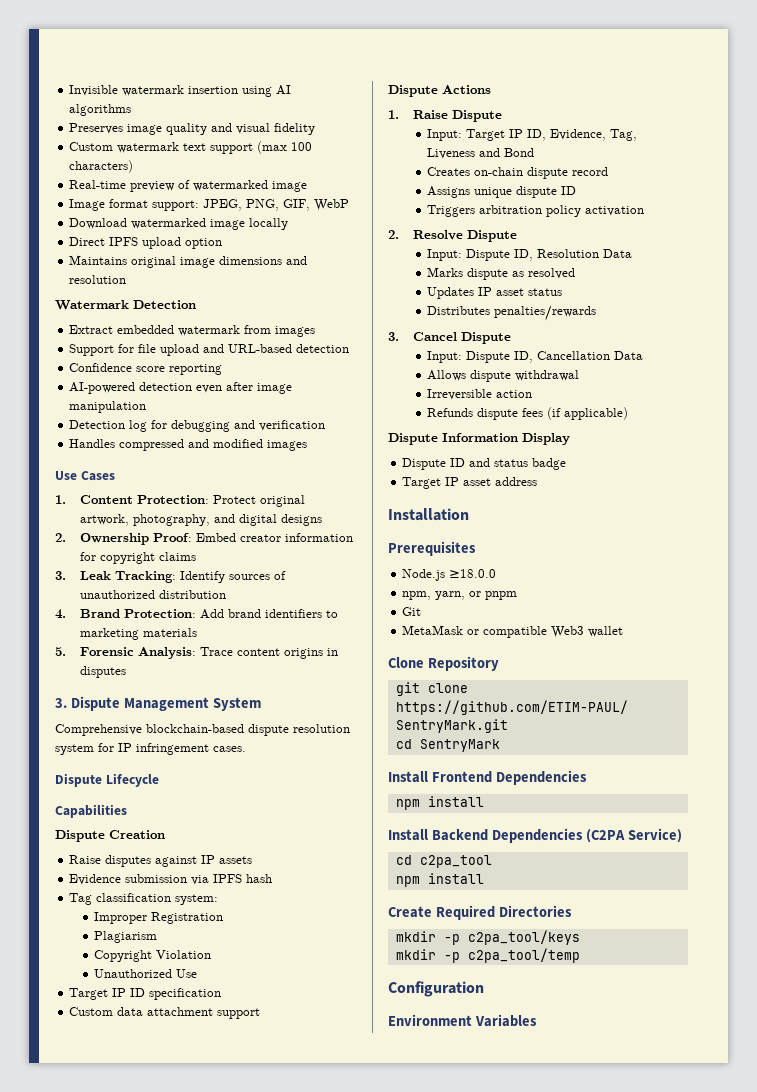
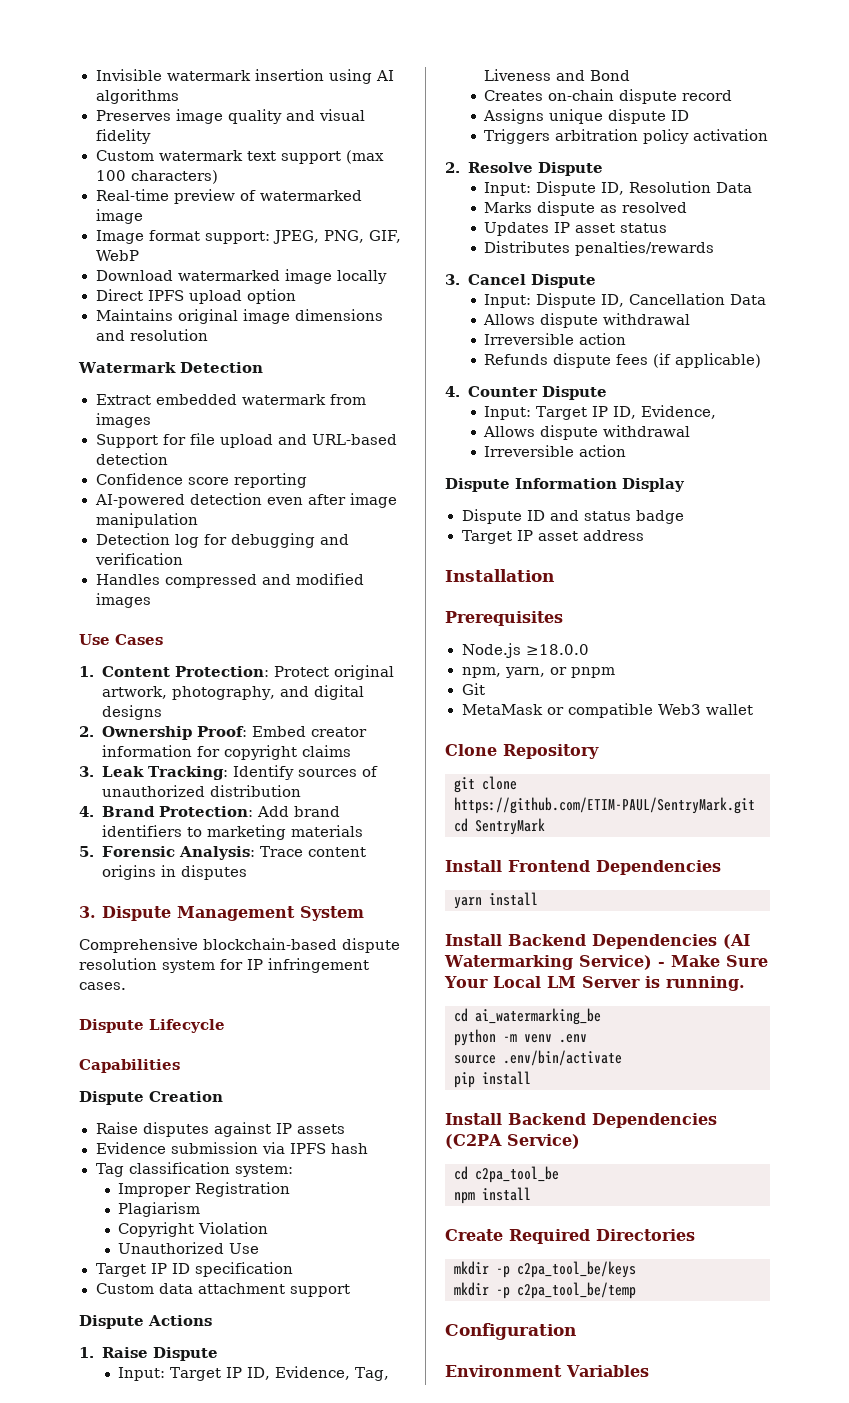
(629, 413) none -> [445,386,607,400] [484,405,717,420] [483,425,691,440] [484,445,627,457] // 4. Counter Dispute // Input: Target IP ID, Evidence, // Allows dispute withdrawal // Irreversible action
[395,799,420,810] npm -> [454,892,538,909] [445,934,750,949] [444,955,768,970] [444,976,745,991] [454,1008,601,1025] [454,1029,587,1046] [454,1050,622,1066] [454,1072,475,1088] yarn install // Install Backend Dependencies (AI Watermarking Service) - Make Sure Your Local LM Server is running. // cd ai_watermarking_be // python -m venv .env // source .env/bin/activate // pip
[419,855,492,868] c2pa_tool -> [475,1166,559,1183] c2pa_tool_be
[467,930,580,945] [395,948,580,963] c2pa_tool/keys // mkdir -p c2pa_tool/temp -> [517,1261,636,1278] [454,1282,636,1299] c2pa_tool_be/keys // mkdir -p c2pa_tool_be/temp

